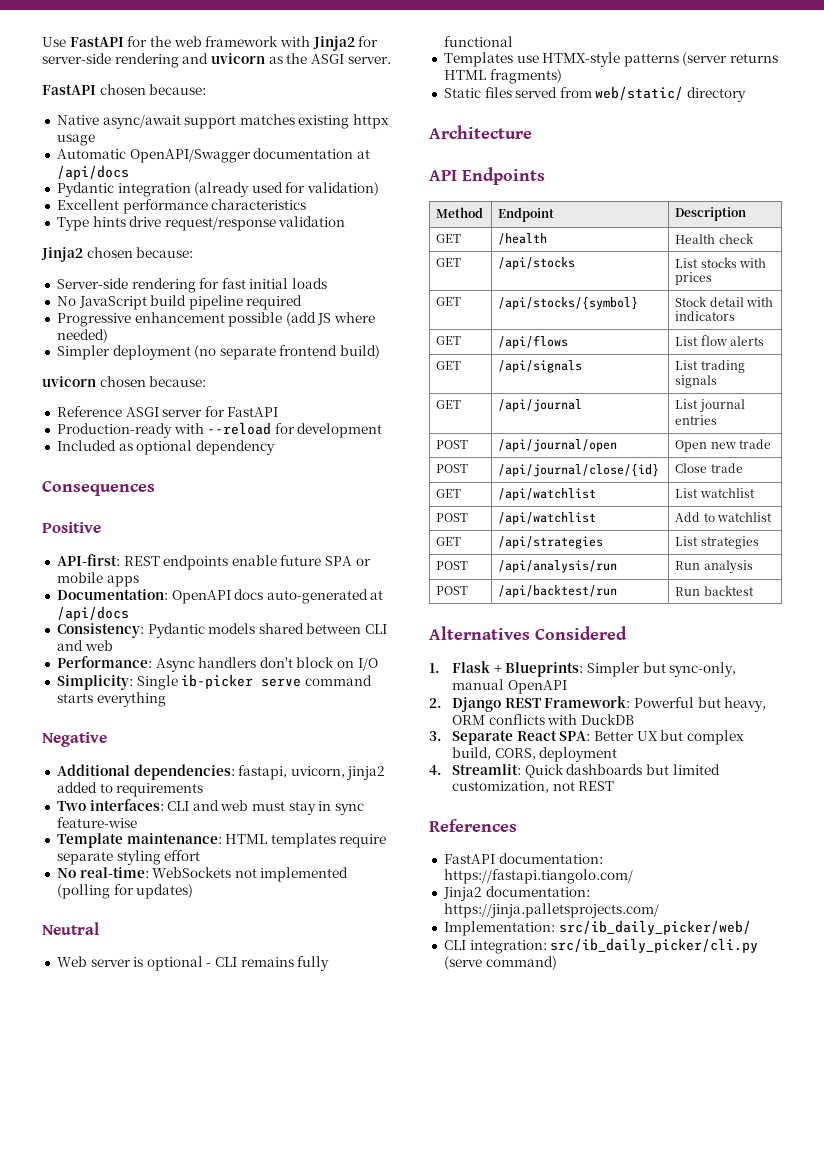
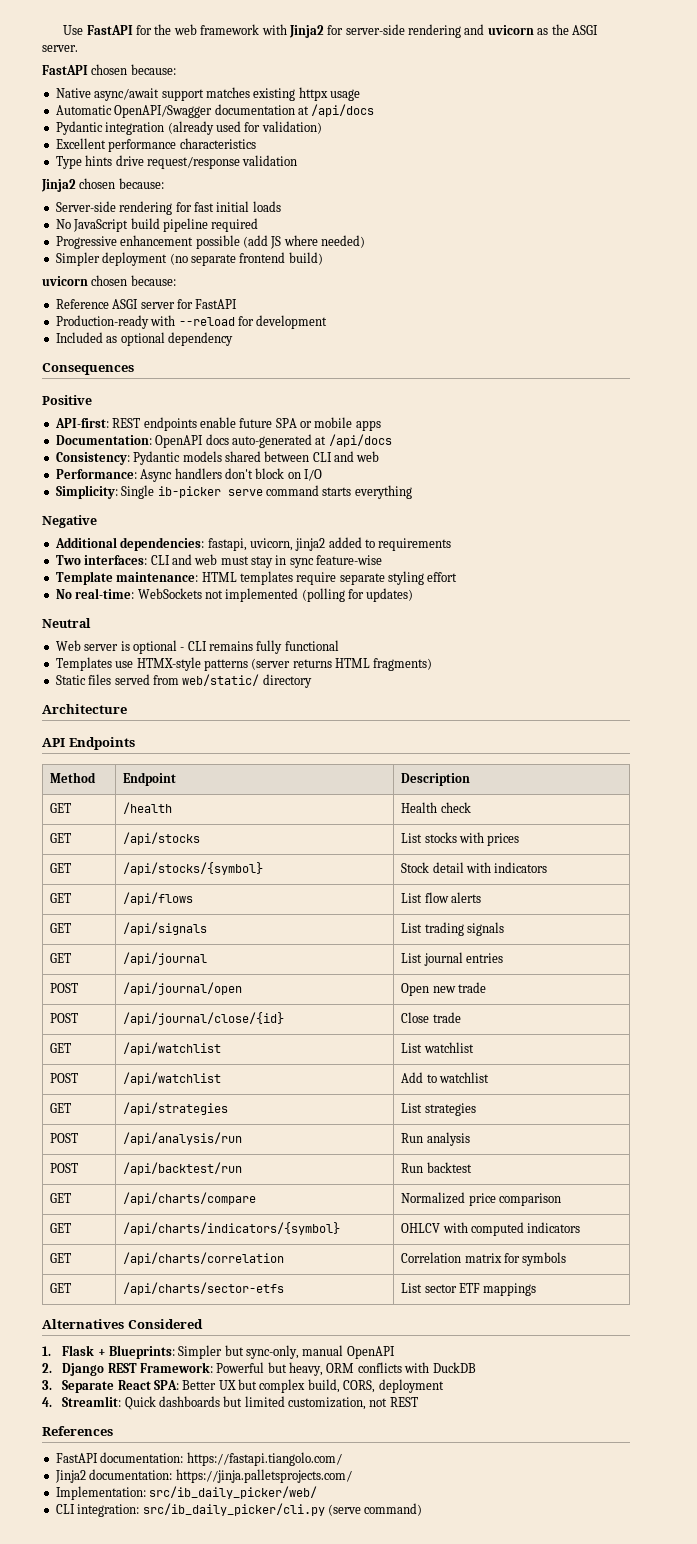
(754, 590) none -> [50,1193,72,1203] [123,1192,257,1205] [401,1192,562,1206] [50,1223,72,1233] [123,1222,341,1235] [401,1222,581,1236] [50,1253,72,1263] [123,1252,285,1265] [401,1252,567,1266] [50,1283,72,1293] [123,1282,285,1295] [401,1283,537,1296] // GET | /api/charts/compare | Normalized price comparison // GET | /api/charts/indicators/{symbol} | OHLCV with computed indicators // GET | /api/charts/correlation | Correlation matrix for symbols // GET | /api/charts/sector-etfs | List sector ETF mappings

